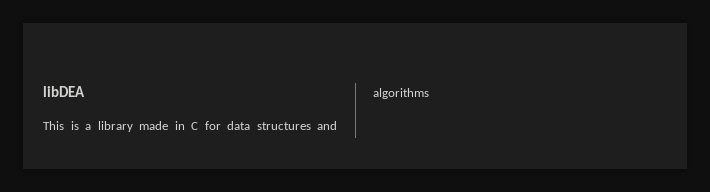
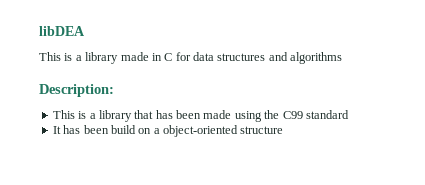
(429, 93) none -> [39,84,114,97] [52,110,349,122] [52,125,284,137] // Description: // This is a library that has been made using the C99 standard // It has been build on a object-oriented structure

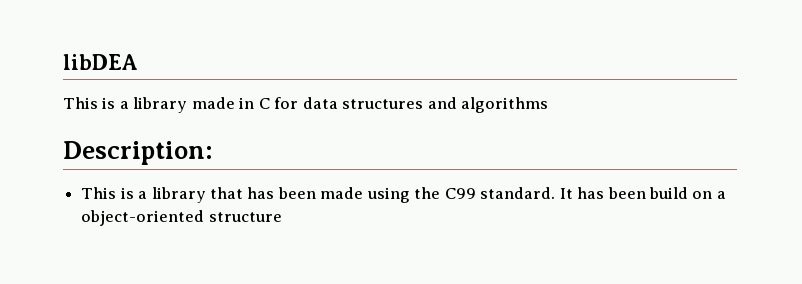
[305,110,349,119] standard // -> [480,187,556,199] standard.

